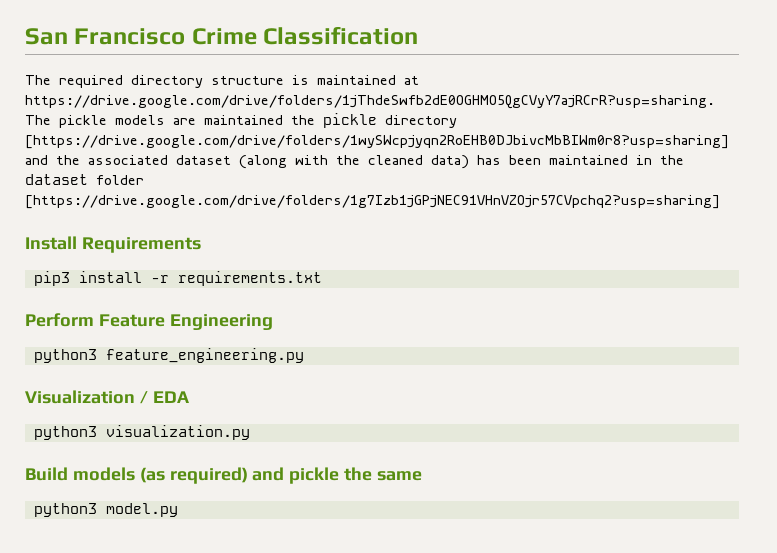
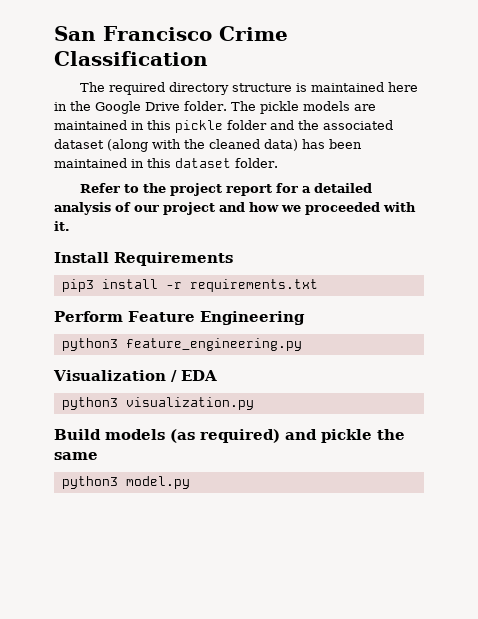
[404,76,419,85] [25,95,715,109] at https://drive.google.com/drive/folders/1jThdeSwfb2dE0OGHMO5QgCVyY7ajRCrR?usp=sharing. -> [388,82,419,92] [54,101,227,114] here in the Google Drive folder.
[291,113,457,128] [25,135,729,149] the pickle directory [https://drive.google.com/drive/folders/1wySWcpjyqn2RoEHB0DJbivcMbBIWm0r8?usp=sharing] -> [131,120,267,133] in this pickle folder
[660,155,684,165] [25,174,144,185] [25,195,720,209] the dataset folder [https://drive.google.com/drive/folders/1g7Izb1jGPjNEC91VHnVZOjr57CVpchq2?usp=sharing] -> [147,158,278,168] [80,183,373,196] [54,202,416,215] [54,221,70,231] this dataset folder. // Refer to the project report for a detailed analysis of our project and how we proceeded with it.

